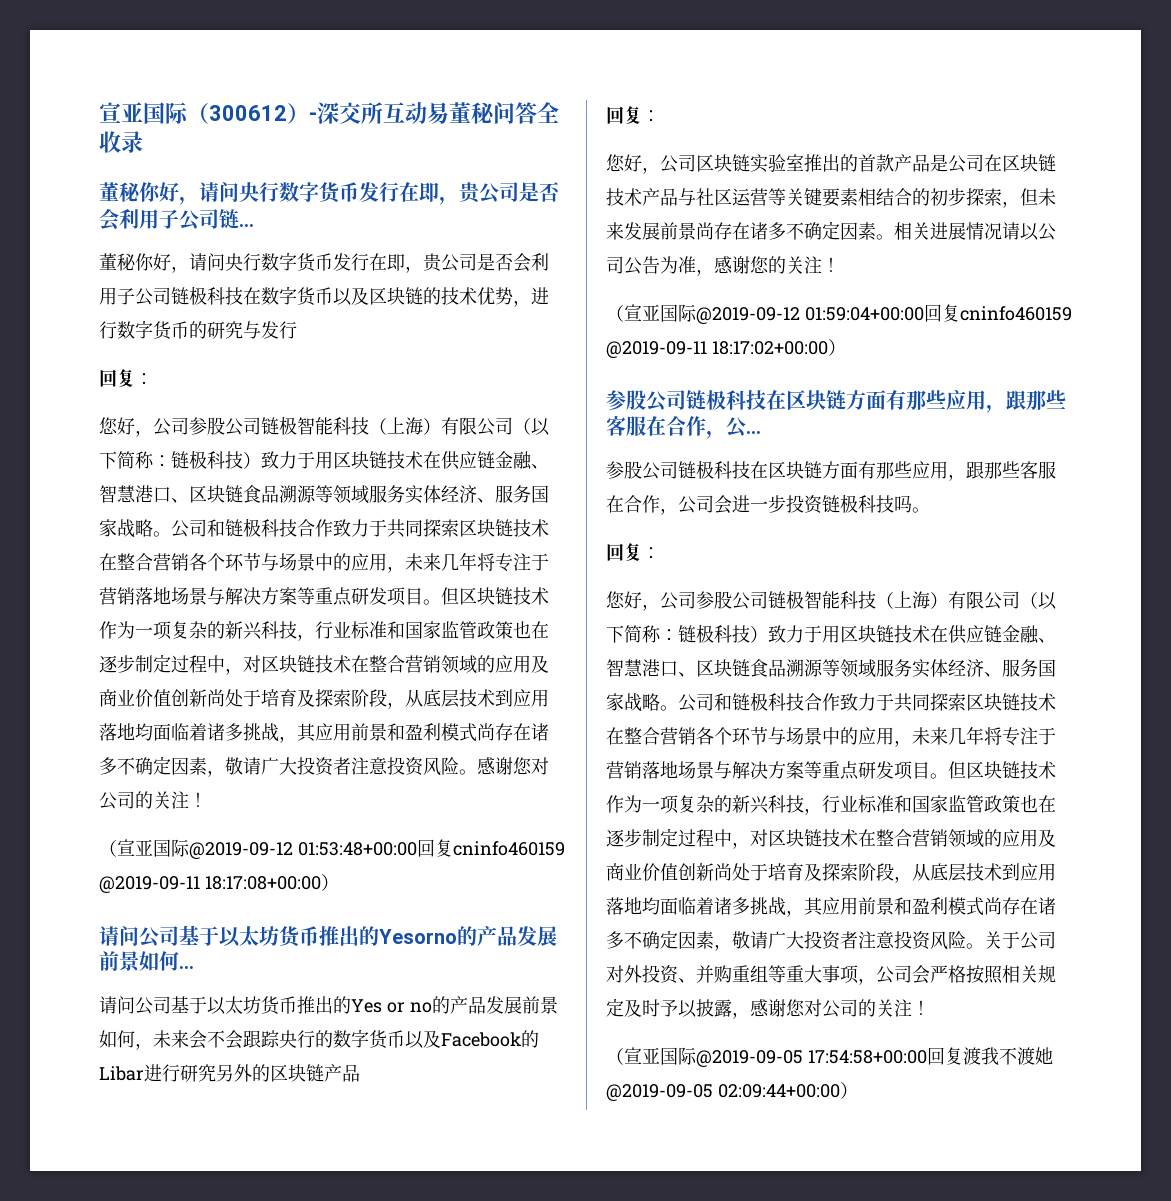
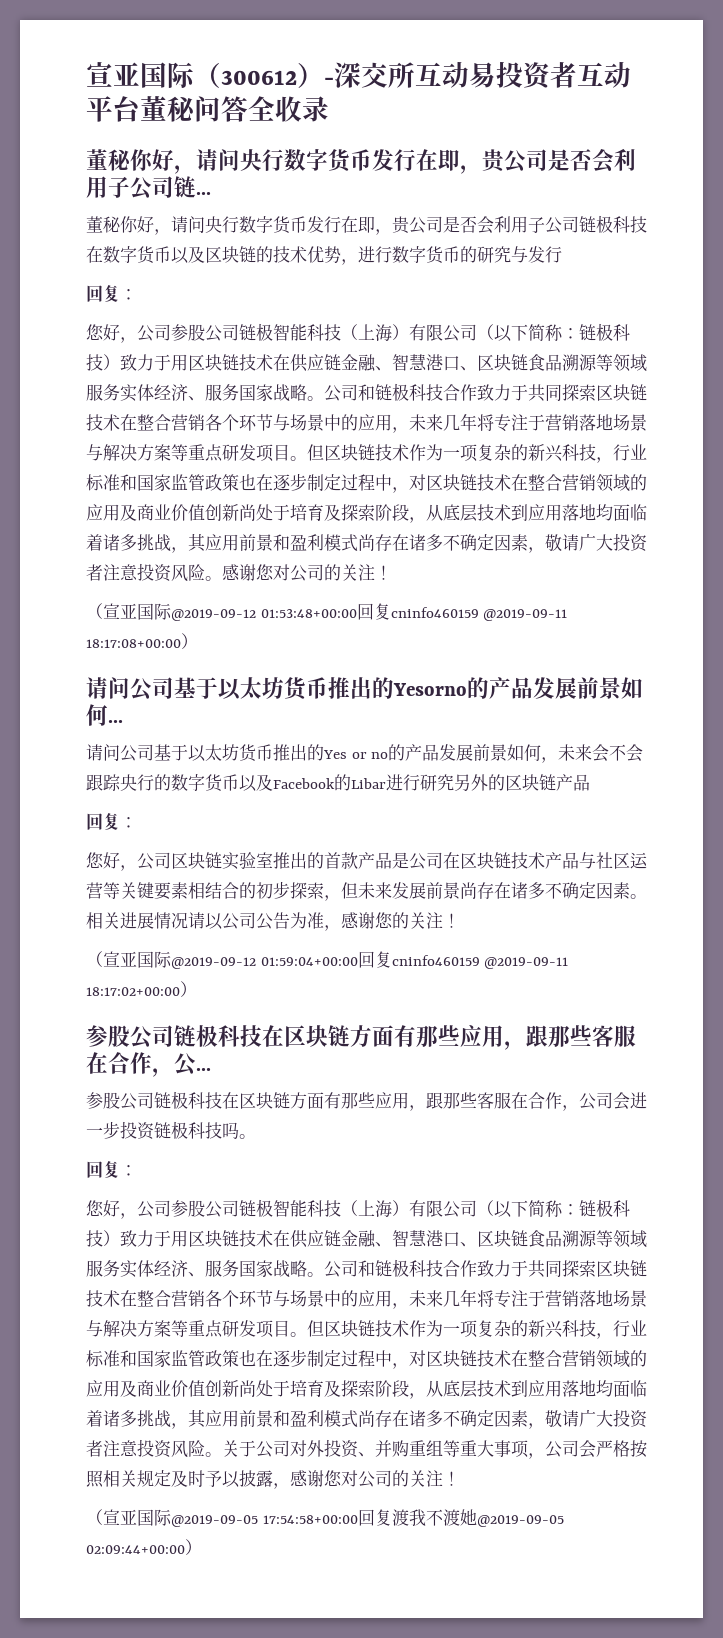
(449, 113) none -> [496,61,631,90] [86,96,141,122] 投资者互动平台

